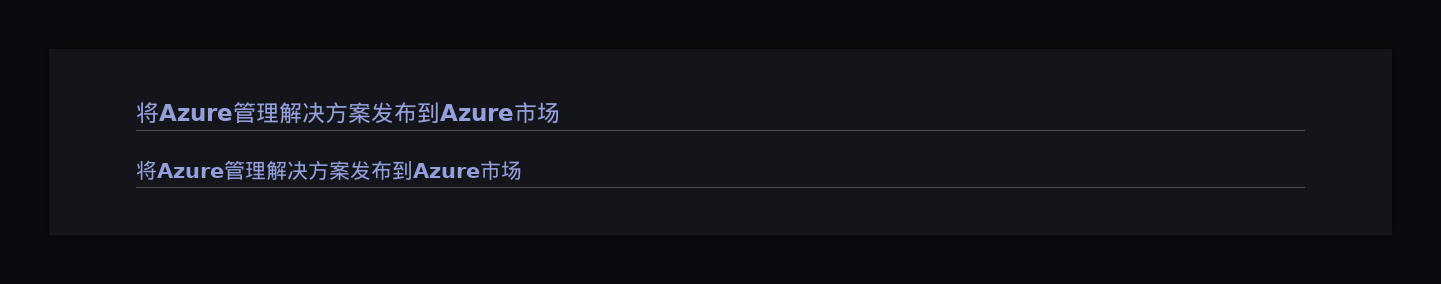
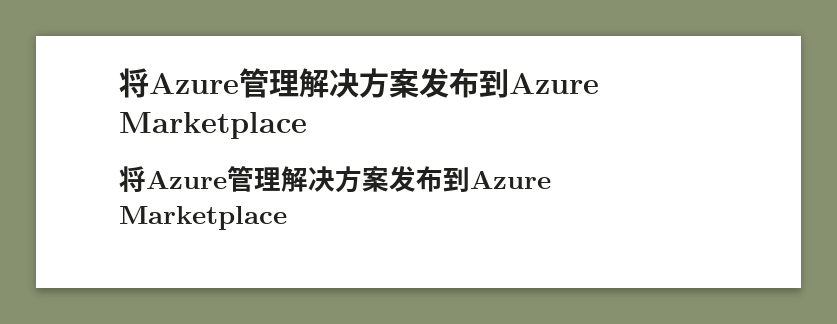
[136,102,560,124] [136,160,522,180] 将Azure管理解决方案发布到Azure市场 // 将Azure管理解决方案发布到Azure市场 -> [119,68,599,98] [119,112,307,139] [119,166,551,193] [119,206,287,230] 将Azure管理解决方案发布到Azure Marketplace // 将Azure管理解决方案发布到Azure Marketplace

